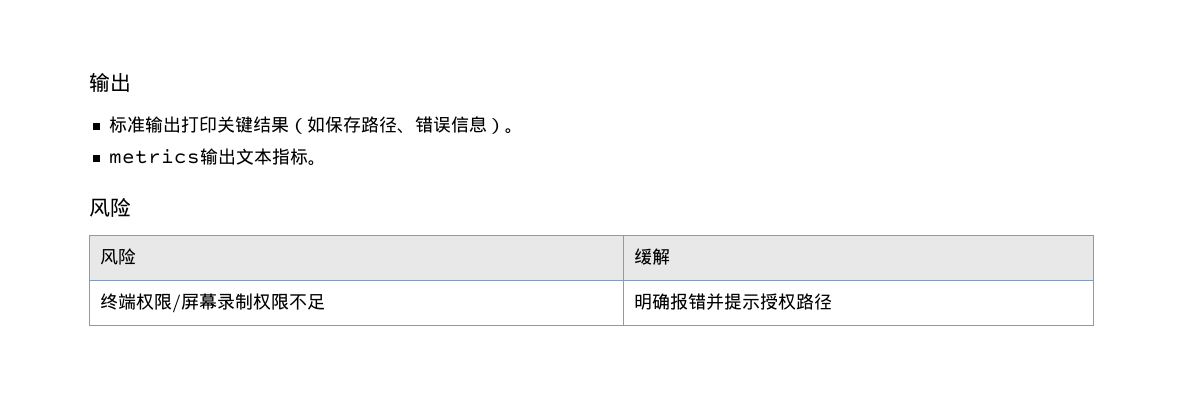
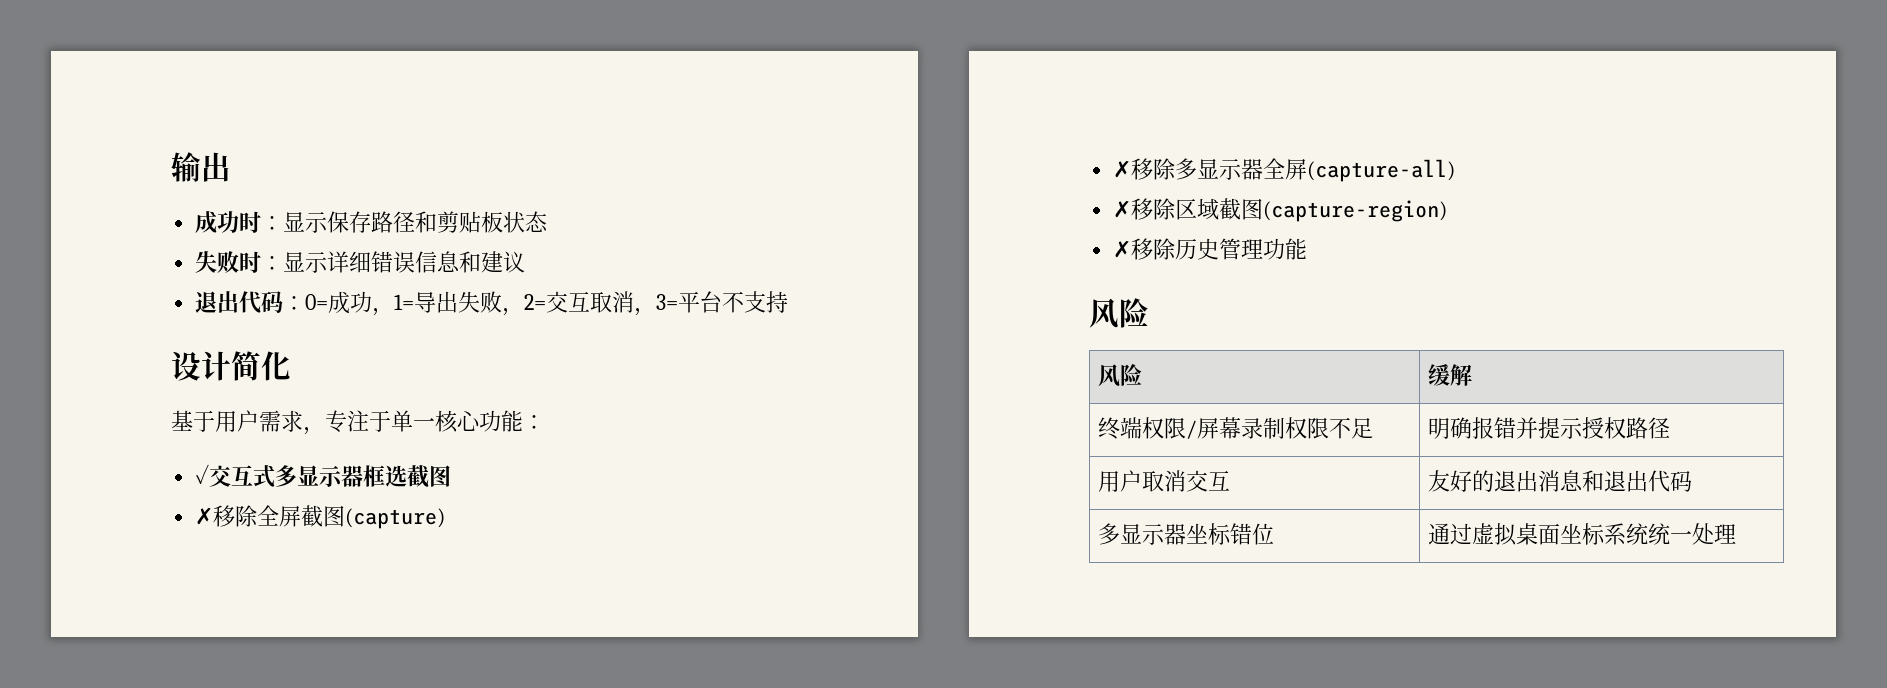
[108,116,523,134] [108,148,326,166] 标准输出打印关键结果（如保存路径、错误信息）。 // metrics输出文本指标。 -> [195,211,549,234] [195,251,526,273] [195,291,789,316] [171,351,291,381] [171,410,545,435] [195,464,452,488] [195,505,446,529] [1113,158,1456,182] [1113,198,1448,222] [1113,238,1308,260] 成功时：显示保存路径和剪贴板状态 // 失败时：显示详细错误信息和建议 // 退出代码：0=成功，1=导出失败，2=交互取消，3=平台不支持 // 设计简化 // 基于用户需求，专注于单一核心功能： // ✓交互式多显示器框选截图 // ✗移除全屏截图(capture) // ✗移除多显示器全屏(capture-all) // ✗移除区域截图(capture-region) // ✗移除历史管理功能
(833, 301) none -> [1097,470,1230,492] [1427,470,1692,492] [1097,523,1274,545] [1427,523,1736,546] // 用户取消交互 | 友好的退出消息和退出代码 // 多显示器坐标错位 | 通过虚拟桌面坐标系统统一处理

